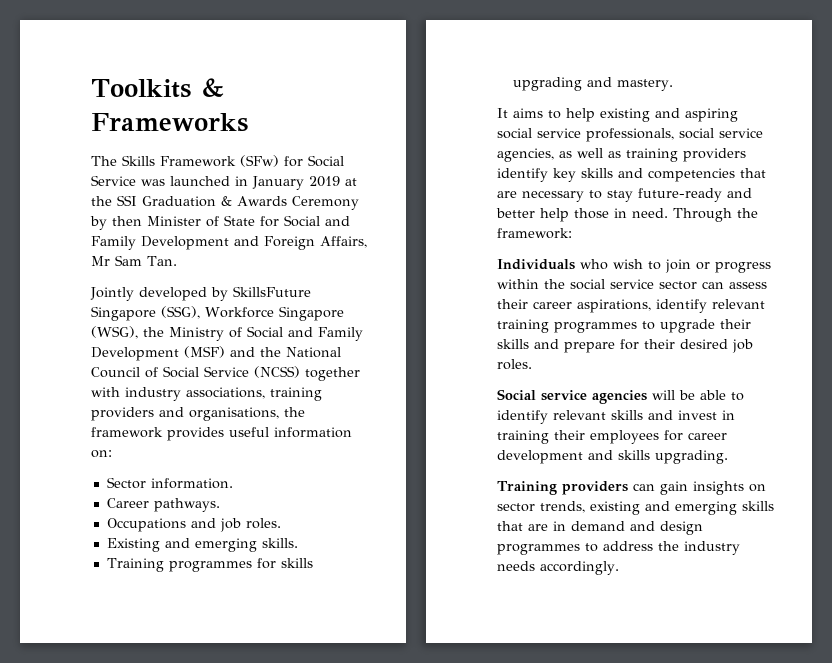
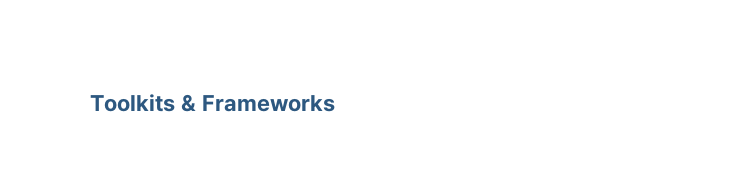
[91,155,344,167] [91,175,357,190] [91,195,359,210] [90,215,350,230] [91,236,367,250] [91,255,177,266] [90,286,311,301] [91,306,344,321] [91,326,363,341] [91,346,341,361] [91,366,360,381] [91,387,322,401] [91,407,305,421] [91,427,352,441] [91,450,112,458] [106,477,233,489] [106,498,220,512] [106,518,281,532] [106,538,298,552] [106,558,313,572] [512,77,673,91] [497,108,738,122] [497,128,763,142] [497,148,746,162] [497,168,766,182] [497,188,752,202] [496,208,758,222] [497,228,572,239] [497,259,771,273] [497,279,767,290] [497,299,765,313] [497,319,751,333] [497,339,753,353] [497,359,532,370] [497,389,744,404] [497,410,735,424] [497,430,727,444] [497,450,728,464] [497,481,766,495] [497,501,774,515] [497,521,703,535] [497,541,740,555] [497,561,619,575] // The Skills Framework (SFw) for Social Service was launched in January 2019 at the SSI Graduation & Awards Ceremony by then Minister of State for Social and Family Development and Foreign Affairs, Mr Sam Tan. // Jointly developed by SkillsFuture Singapore (SSG), Workforce Singapore (WSG), the Ministry of Social and Family Development (MSF) and the National Council of Social Service (NCSS) together with industry associations, training providers and organisations, the framework provides useful information on: // Sector information. // Career pathways. // Occupations and job roles. // Existing and emerging skills. // Training programmes for skills upgrading and mastery. // It aims to help existing and aspiring social service professionals, social service agencies, as well as training providers identify key skills and competencies that are necessary to stay future-ready and better help those in need. Through the framework: // Individuals who wish to join or progress within the social service sector can assess their career aspirations, identify relevant training programmes to upgrade their skills and prepare for their desired job roles. // Social service agencies will be able to identify relevant skills and invest in training their employees for career development and skills upgrading. // Training providers can gain insights on sector trends, existing and emerging skills that are in demand and design programmes to address the industry needs accordingly. -> (336, 103) none

